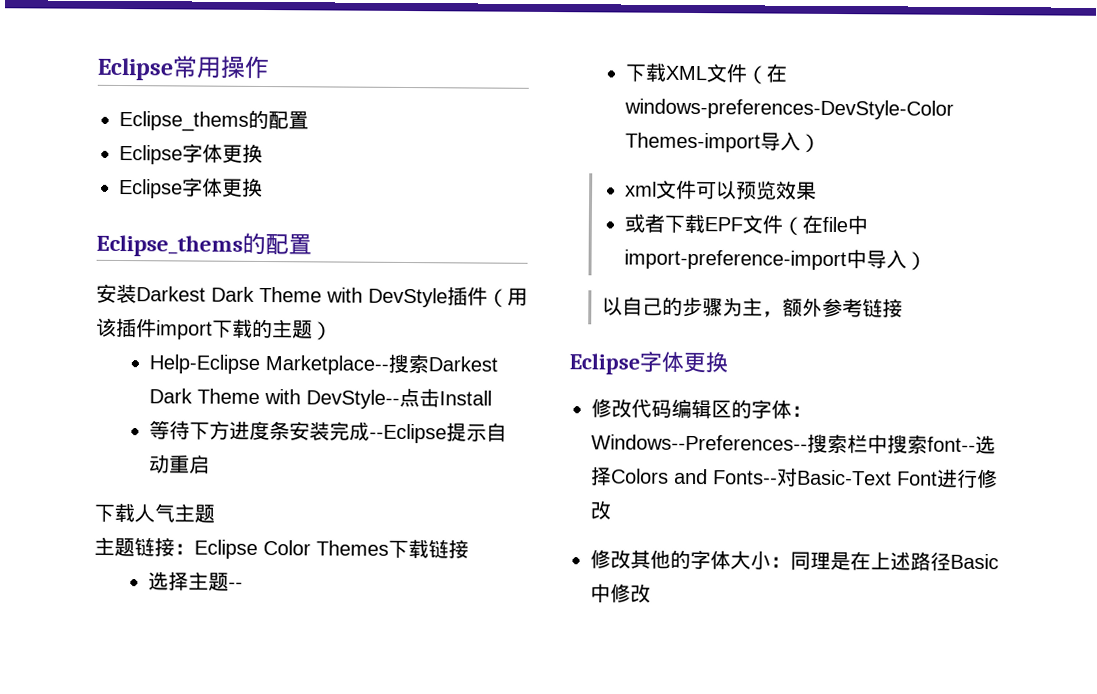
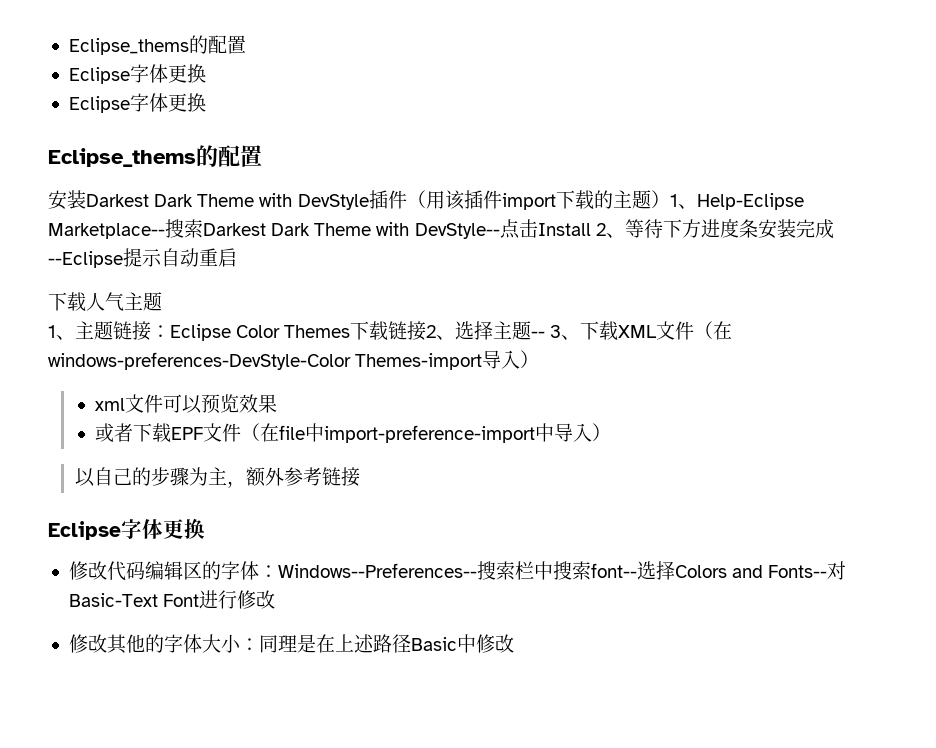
[97,55,270,81] Eclipse常用操作 // -> (68, 46) none
(333, 331) // -> [669,194,697,209] 1、
(493, 398) // -> [595,223,625,238] 2、
(215, 513) none -> [48,325,75,340] 1、
(469, 549) // -> [426,325,456,340] 2、
(244, 585) // -> [550,325,581,340] 3、

